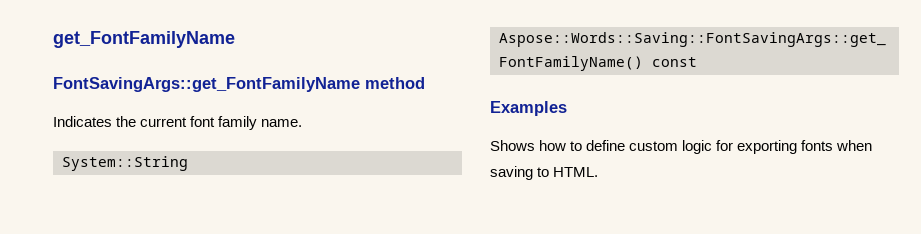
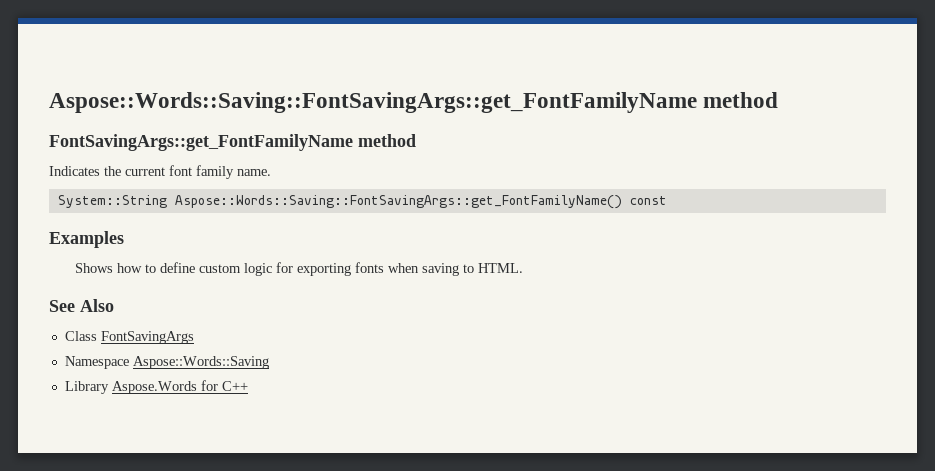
[53,31,235,48] get_FontFamilyName -> [49,92,779,113] Aspose::Words::Saving::FontSavingArgs::get_FontFamilyName method
(599, 172) none -> [49,299,114,312] [64,331,194,344] [64,356,269,369] [64,380,248,394] // See Also // Class FontSavingArgs // Namespace Aspose::Words::Saving // Library Aspose.Words for C++

